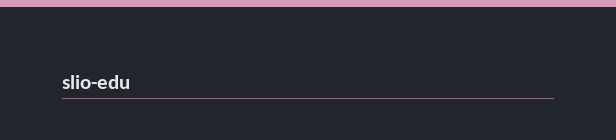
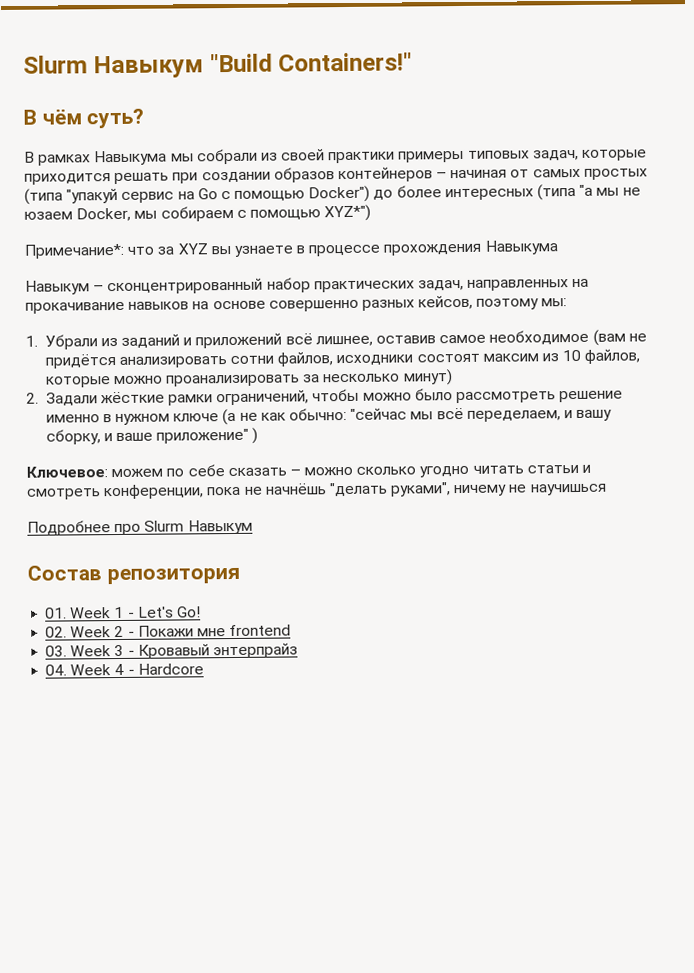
[62,75,130,89] slio-edu -> [23,52,413,79] [23,108,145,129] [24,148,648,166] [24,166,648,185] [24,183,641,205] [24,204,372,222] [24,240,558,259] [25,277,590,295] [25,294,568,314] [25,329,647,350] [44,348,641,369] [45,369,453,388] [26,388,624,406] [45,407,613,426] [45,427,259,445] [26,464,592,478] [27,482,607,500] [27,519,253,536] [27,565,240,585] [45,606,201,619] [45,624,292,638] [45,642,298,659] [45,663,204,676] Slurm Навыкум "Build Containers!" // В чём суть? // В рамках Навыкума мы собрали из своей практики примеры типовых задач, которые приходится решать при создании образов контейнеров – начиная от самых простых (типа "упакуй сервис на Go с помощью Docker") до более интересных (типа "а мы не юзаем Docker, мы собираем с помощью XYZ*") // Примечание*: что за XYZ вы узнаете в процессе прохождения Навыкума // Навыкум – сконцентрированный набор практических задач, направленных на прокачивание навыков на основе совершенно разных кейсов, поэтому мы: // 1. Убрали из заданий и приложений всё лишнее, оставив самое необходимое (вам не придётся анализировать сотни файлов, исходники состоят максим из 10 файлов, которые можно проанализировать за несколько минут) // 2. Задали жёсткие рамки ограничений, чтобы можно было рассмотреть решение именно в нужном ключе (а не как обычно: "сейчас мы всё переделаем, и вашу сборку, и ваше приложение" ) // Ключевое: можем по себе сказать – можно сколько угодно читать статьи и смотреть конференции, пока не начнёшь "делать руками", ничему не научишься // Подробнее про Slurm Навыкум // Состав репозитория // 01. Week 1 - Let's Go! // 02. Week 2 - Покажи мне frontend // 03. Week 3 - Кровавый энтерпрайз // 04. Week 4 - Hardcore

